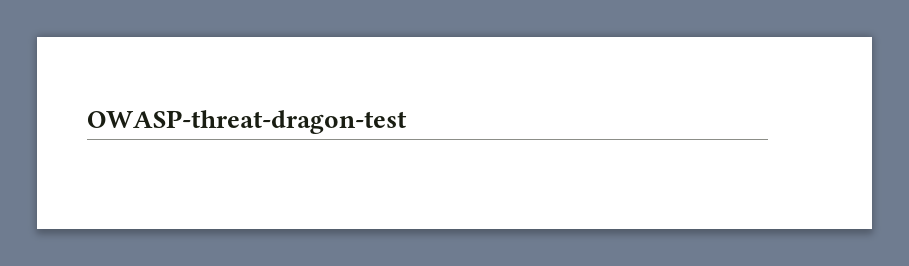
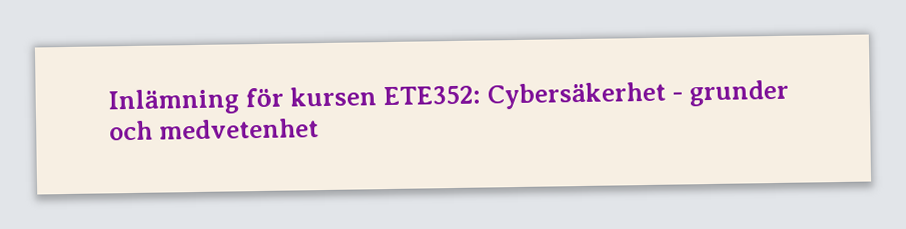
[87,110,407,134] OWASP-threat-dragon-test -> [108,79,790,116] [109,118,320,141] Inlämning för kursen ETE352: Cybersäkerhet - grunder och medvetenhet

